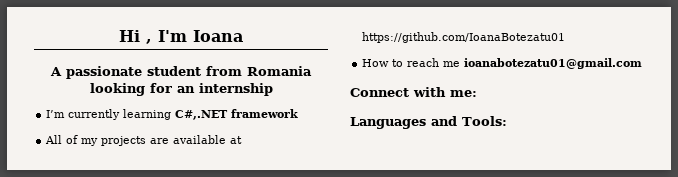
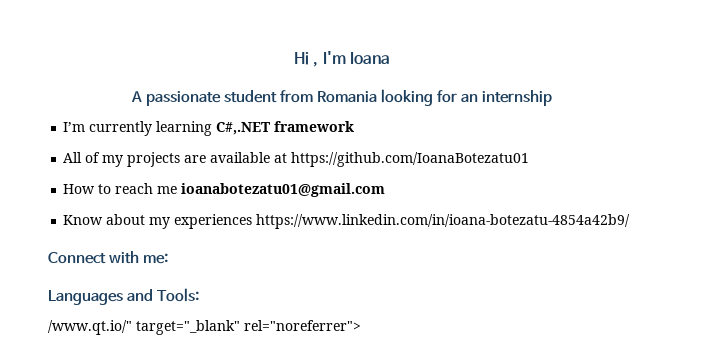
(643, 63) none -> [63,214,631,229] // Know about my experiences https://www.linkedin.com/in/ioana-botezatu-4854a42b9/
(507, 121) none -> [48,320,361,335] // /www.qt.io/" target="_blank" rel="noreferrer">

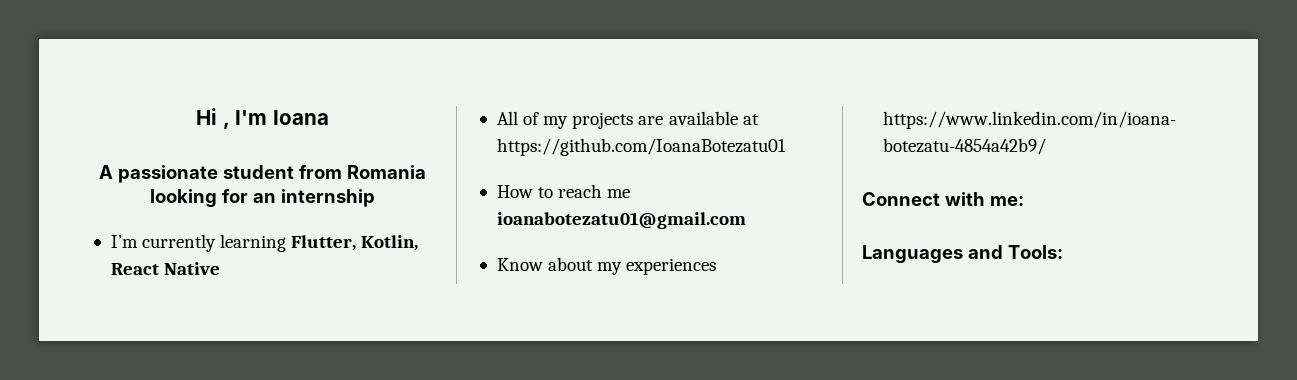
[216,121,355,135] C#,.NET framework -> [291,235,419,251] [110,262,221,275] Flutter, Kotlin, React Native
[48,320,361,335] // /www.qt.io/" target="_blank" rel="noreferrer"> -> (1063, 252) none

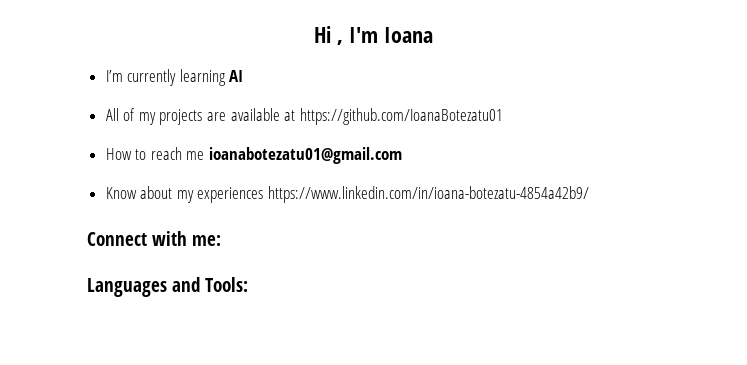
[99,165,426,183] [150,189,375,207] // A passionate student from Romania looking for an internship -> (433, 35) none
[291,235,419,251] [110,262,221,275] Flutter, Kotlin, React Native -> [229,70,244,82] AI

